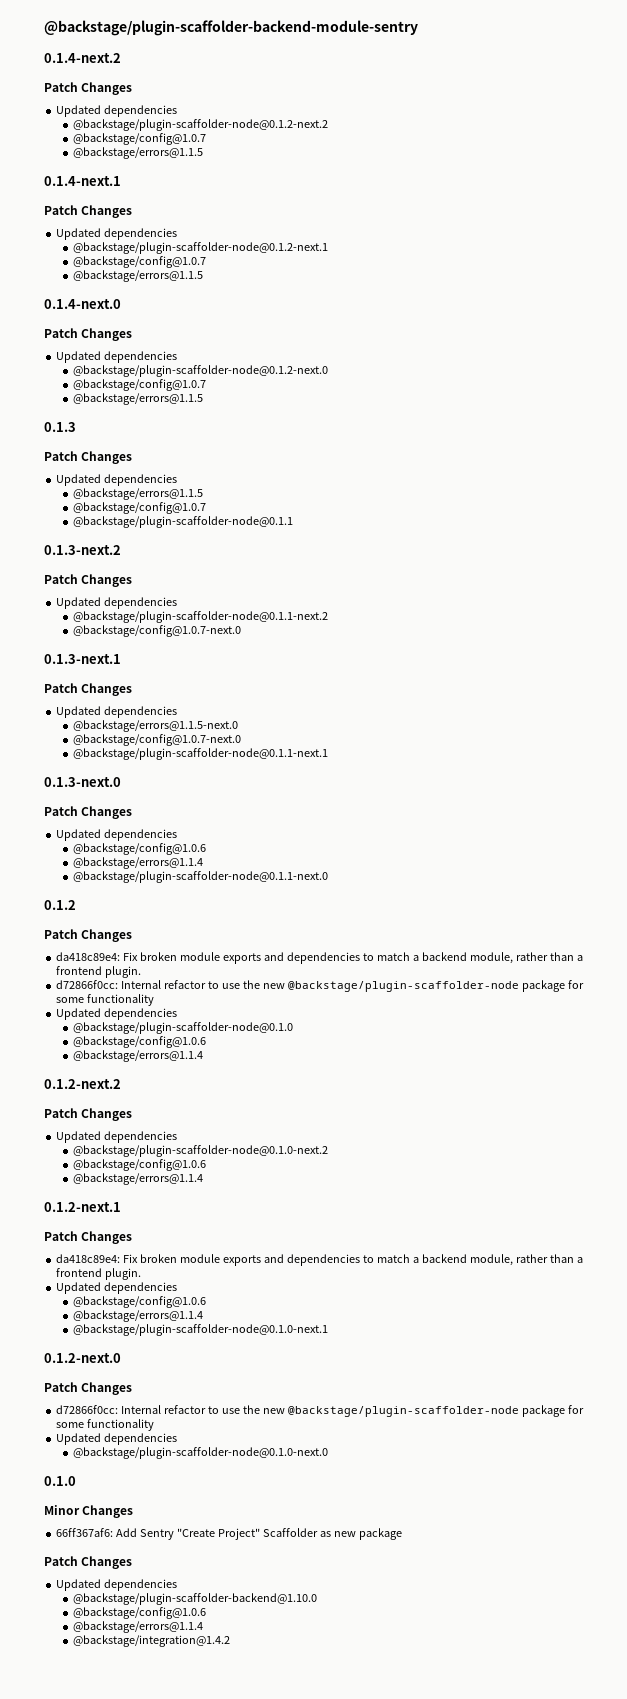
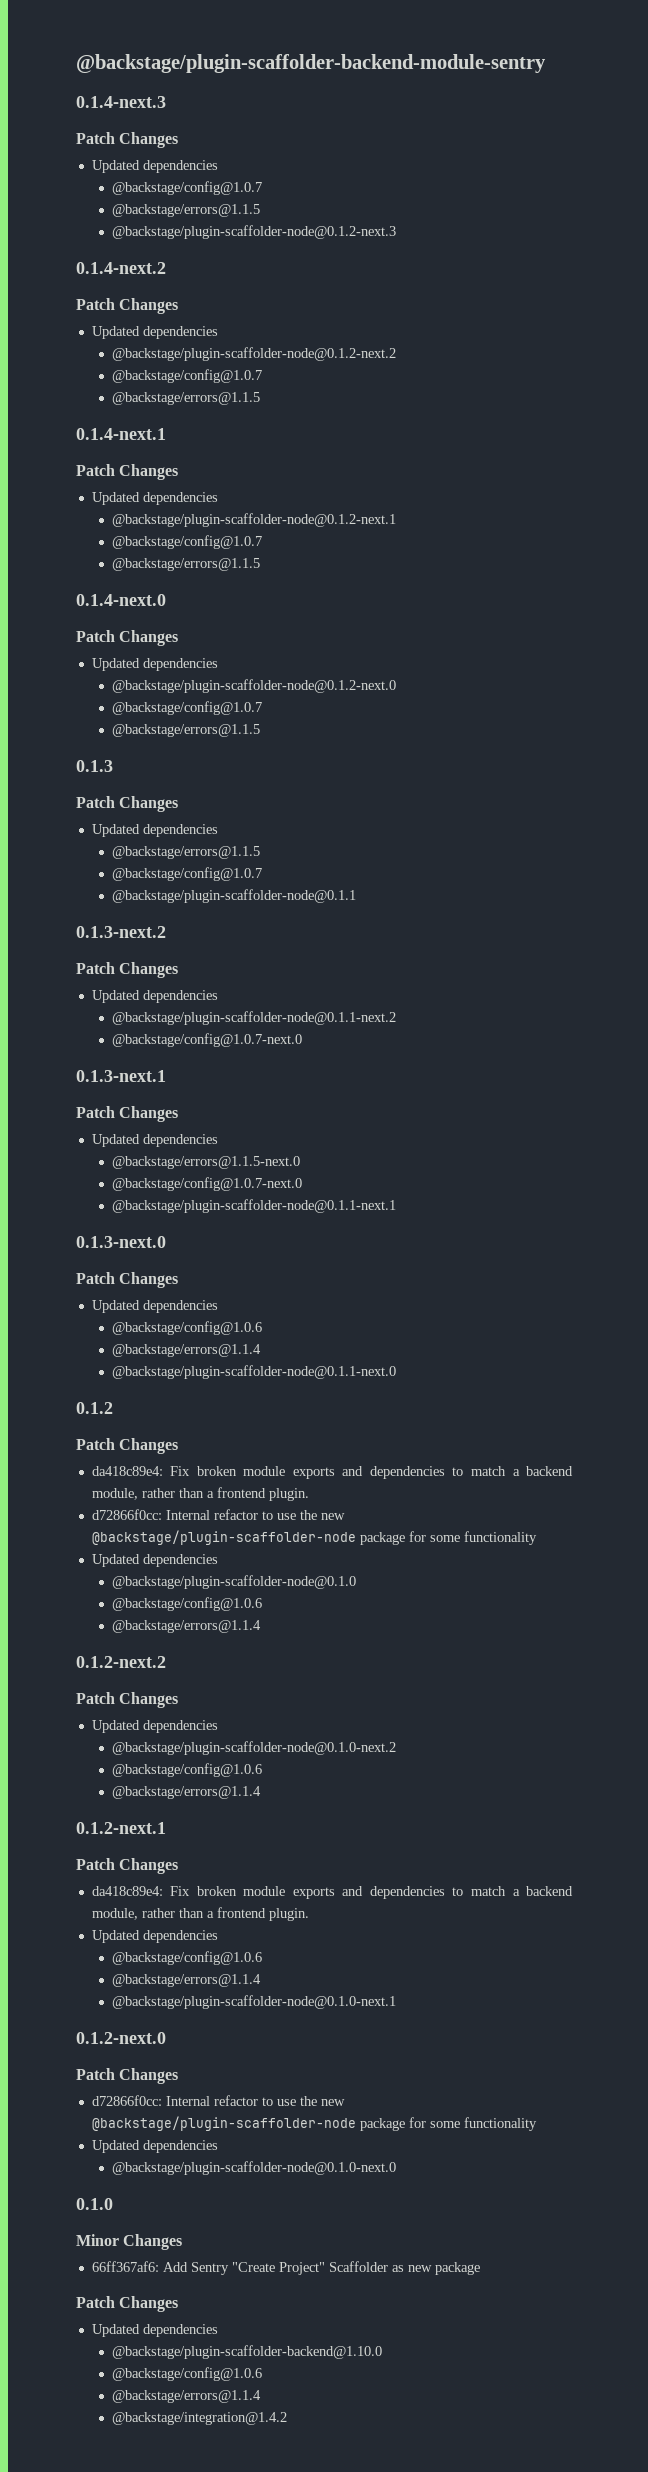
(418, 28) none -> [76,96,166,108] [76,132,179,148] [91,160,218,173] [112,181,263,195] [112,204,261,217] [112,225,397,239] // 0.1.4-next.3 // Patch Changes // Updated dependencies // @backstage/config@1.0.7 // @backstage/errors@1.1.5 // @backstage/plugin-scaffolder-node@0.1.2-next.3

